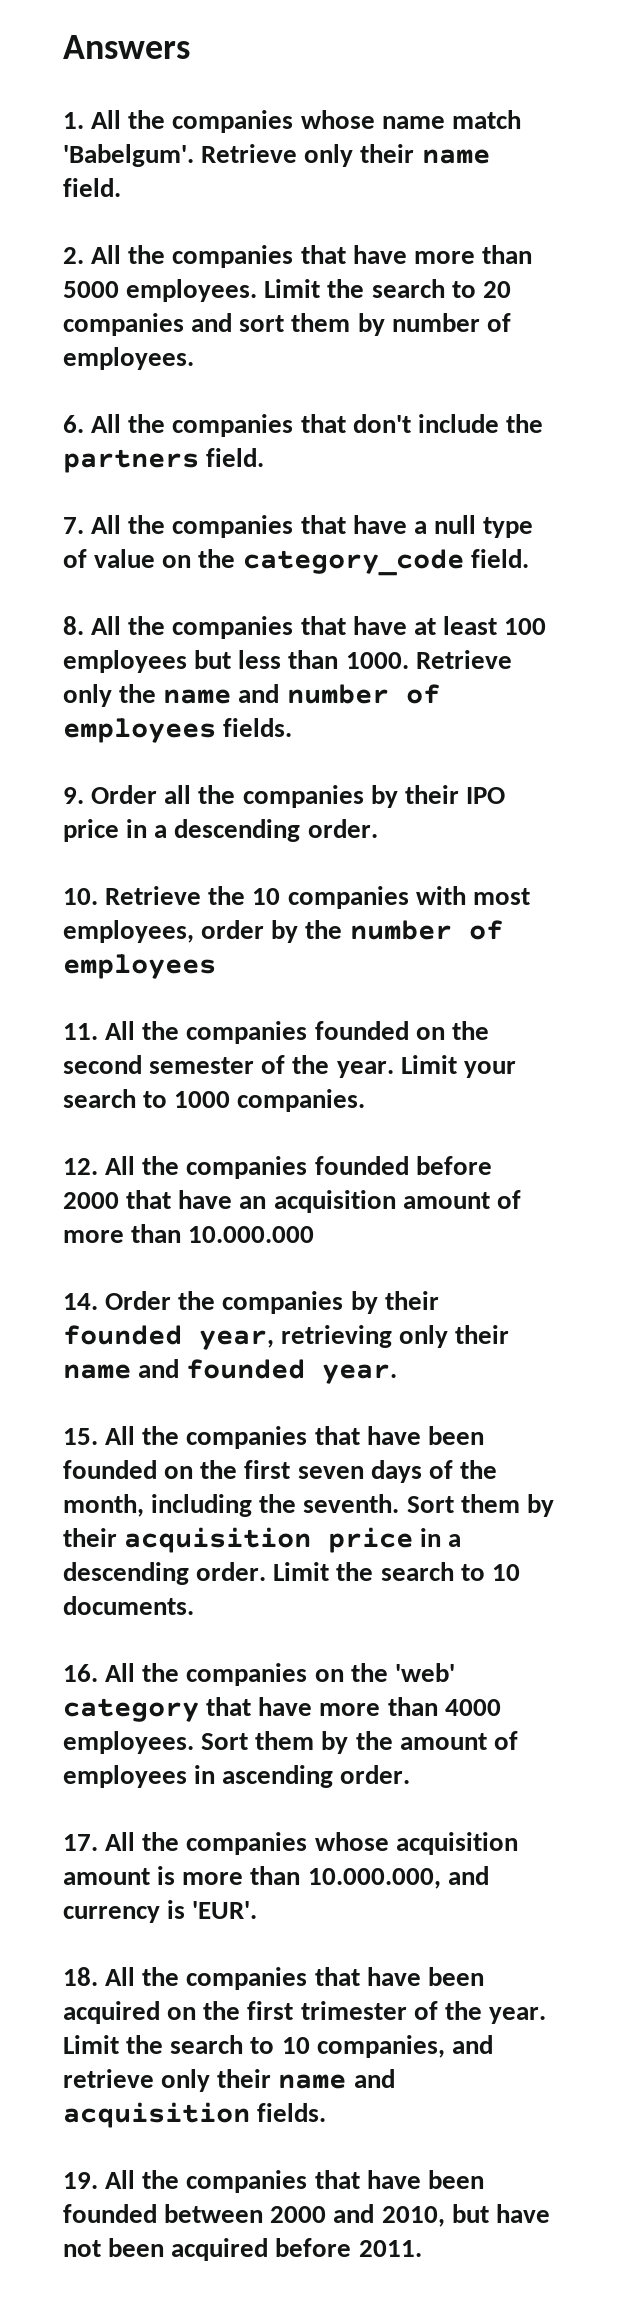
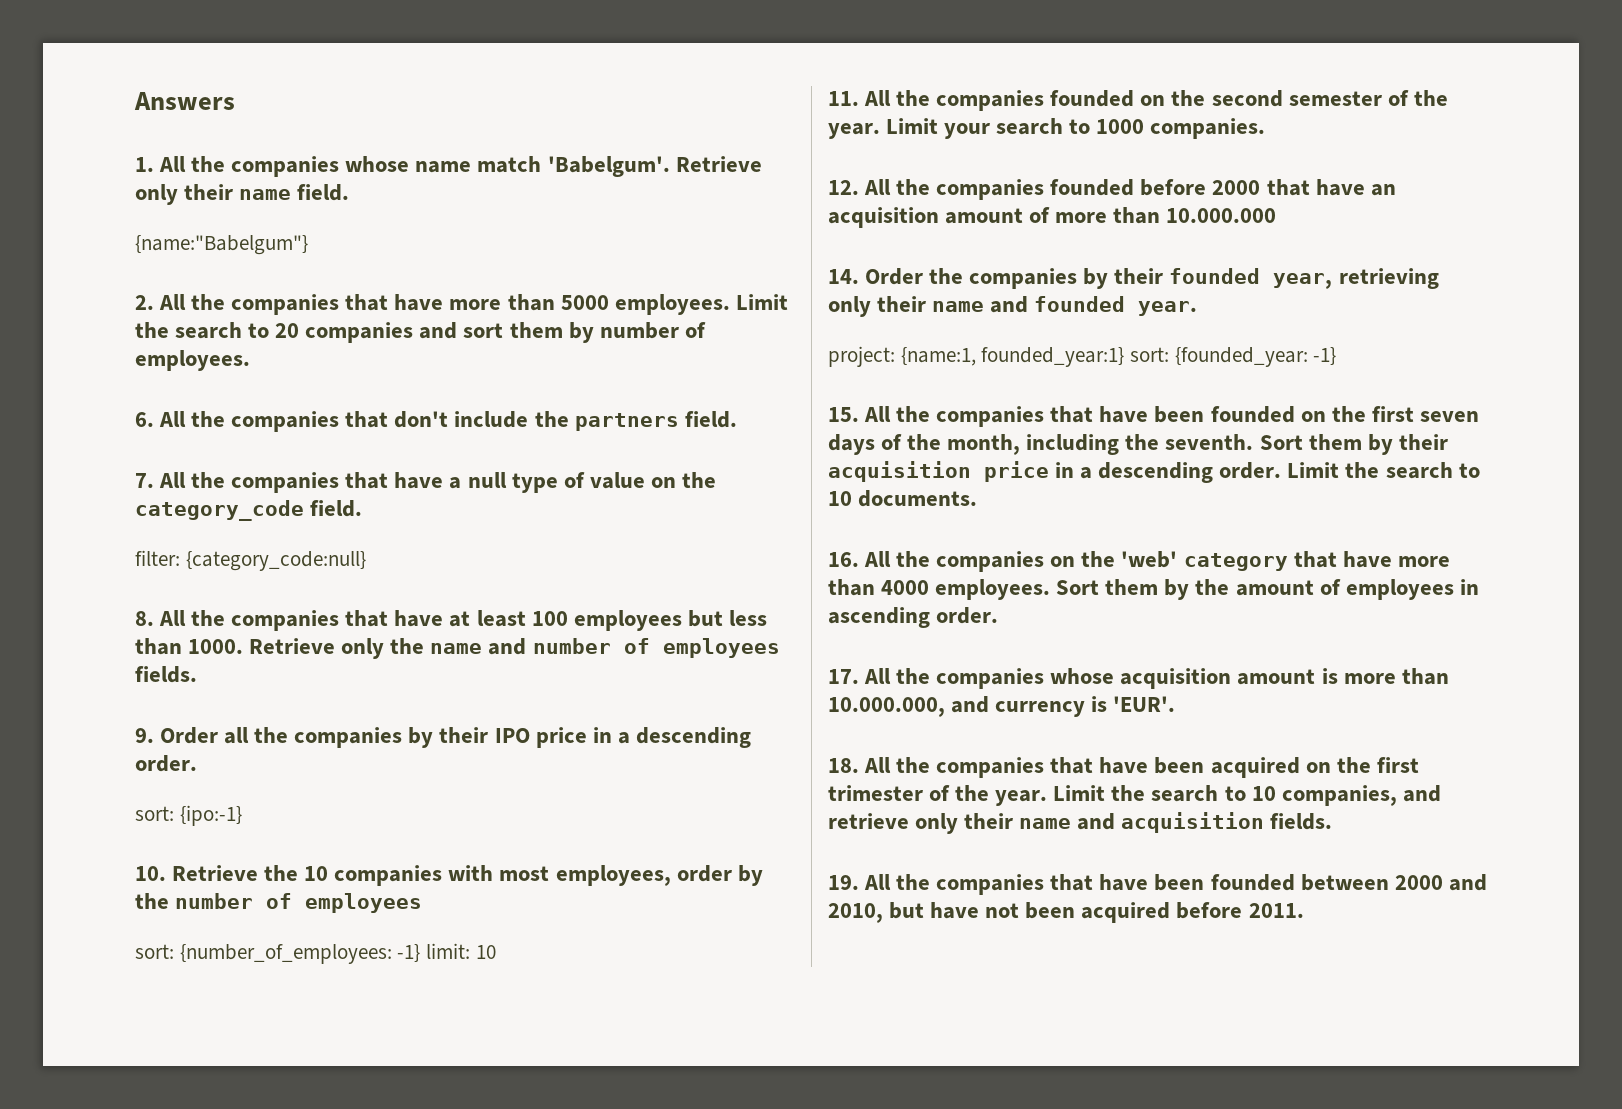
(121, 187) none -> [135,235,308,255] // {name:"Babelgum"}
(529, 558) none -> [135,550,366,571] // filter: {category_code:null}
(378, 828) none -> [135,805,242,826] // sort: {ipo:-1}
(216, 966) none -> [135,943,496,964] // sort: {number_of_employees: -1} limit: 10
(398, 1374) none -> [828,346,1337,367] // project: {name:1, founded_year:1} sort: {founded_year: -1}

